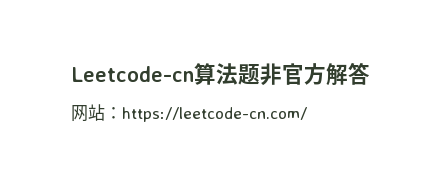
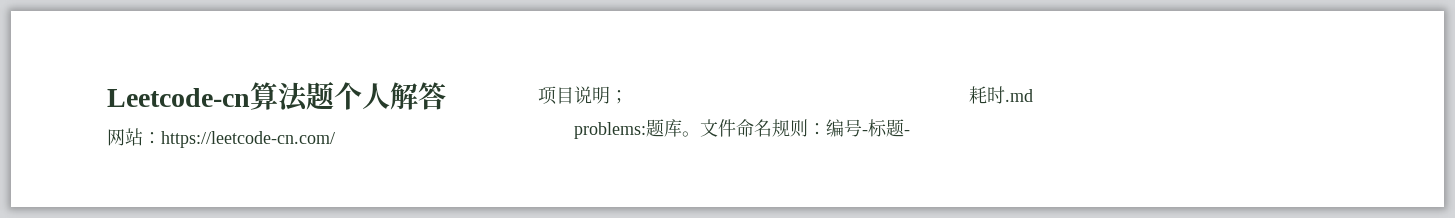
[260,63,326,86] 非官方 -> [334,82,390,110] 个人
(307, 114) none -> [538,86,628,105] [573,119,910,139] [969,86,1033,104] // 项目说明； // problems:题库。文件命名规则：编号-标题-耗时.md

